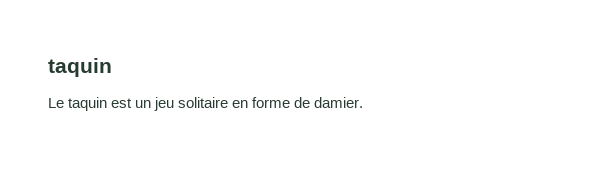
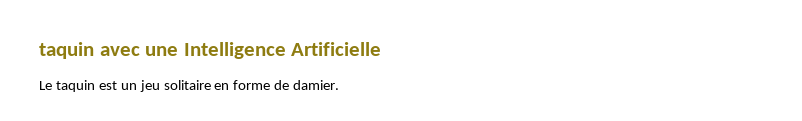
[48,58,112,77] taquin -> [39,42,382,59] taquin avec une Intelligence Artificielle

